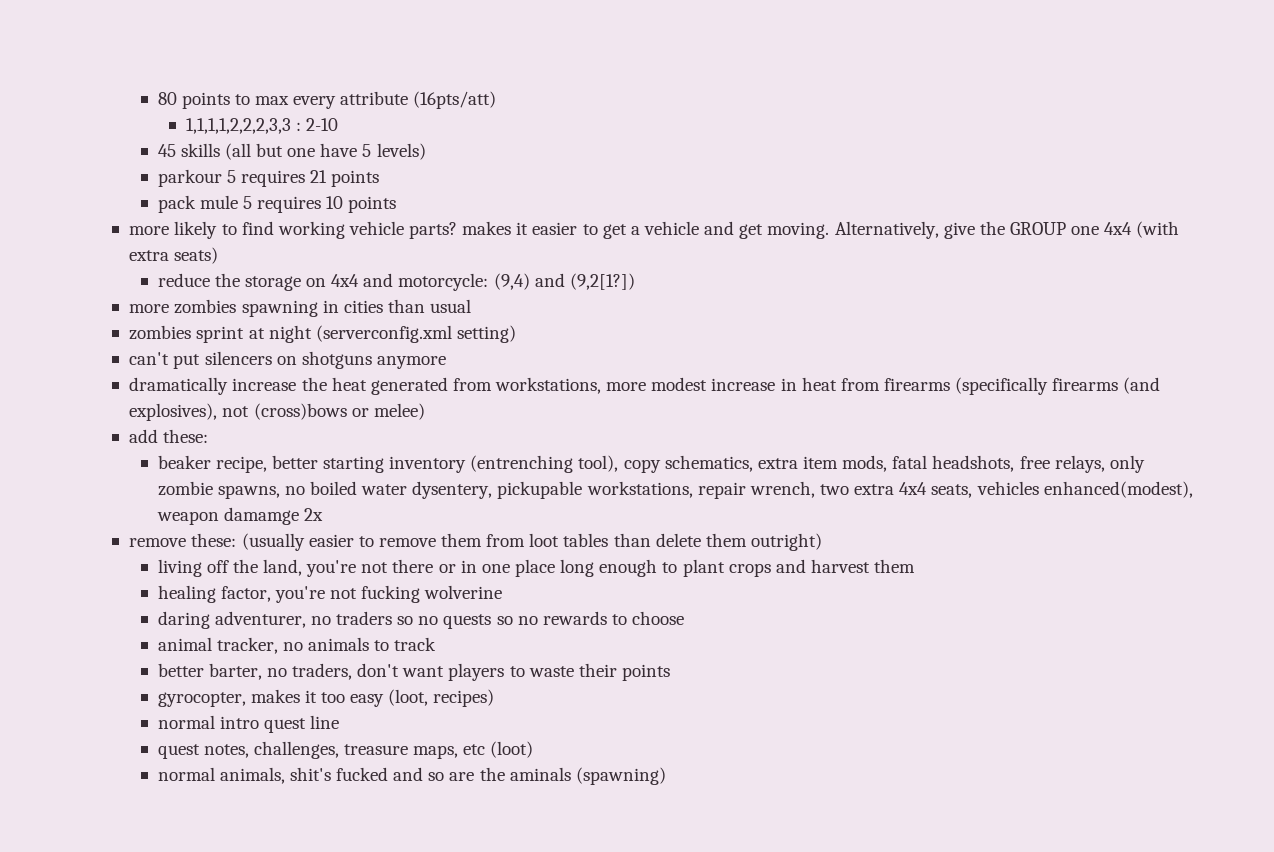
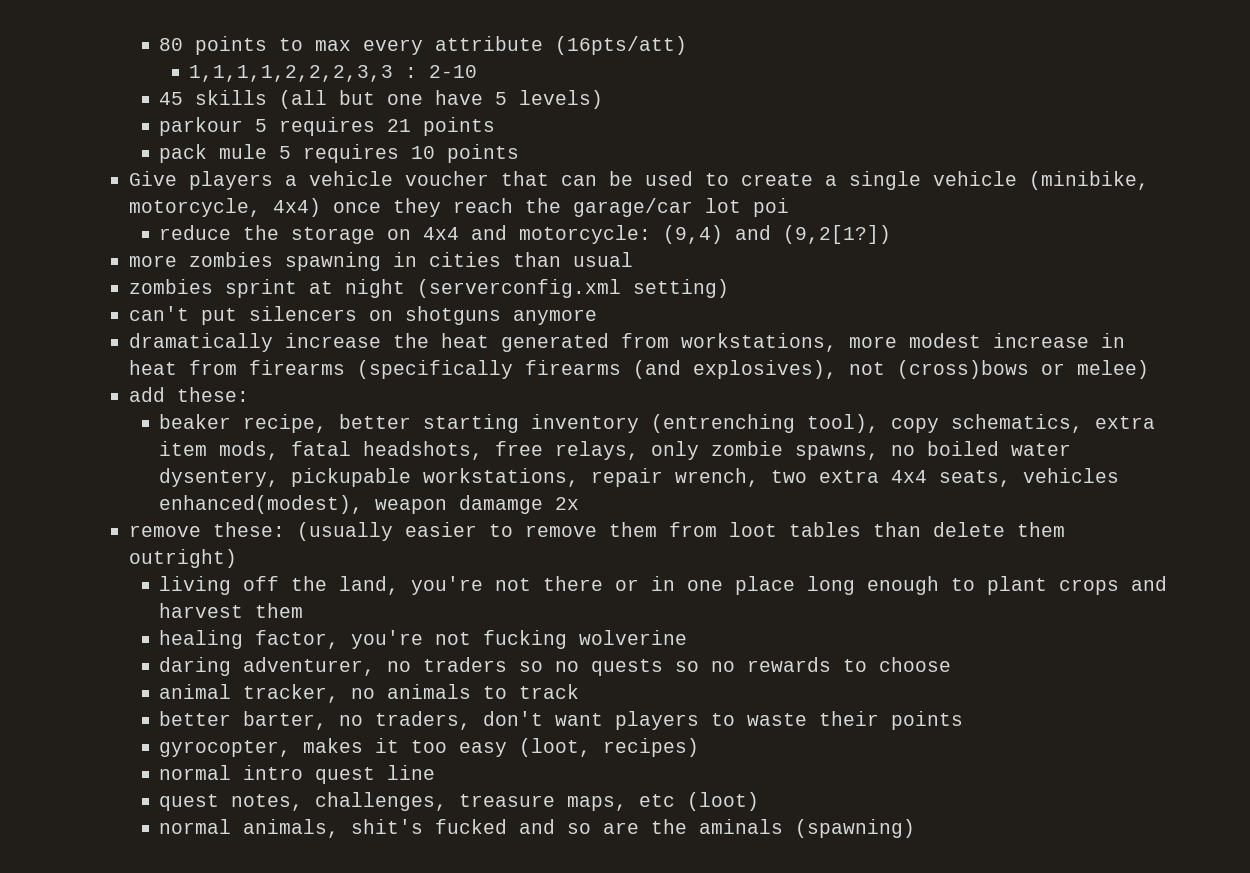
[129,221,1180,239] [129,247,219,264] more likely to find working vehicle parts? makes it easier to get a vehicle and get moving. Alternatively, give the GROUP one 4x4 (with extra seats) -> [128,171,1149,190] [128,198,789,217] Give players a vehicle voucher that can be used to create a single vehicle (minibike, motorcycle, 4x4) once they reach the garage/car lot poi

